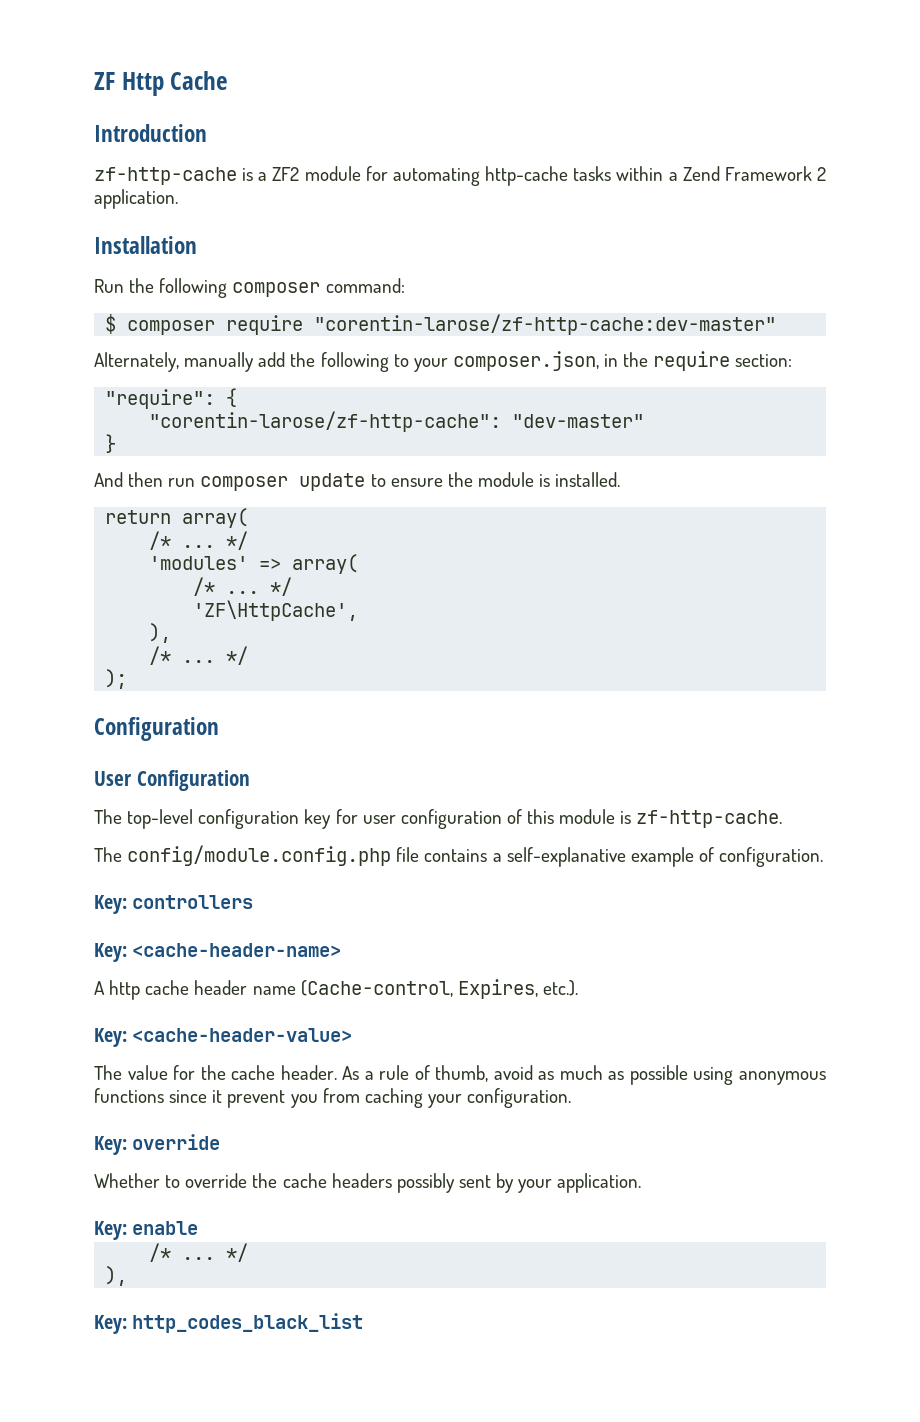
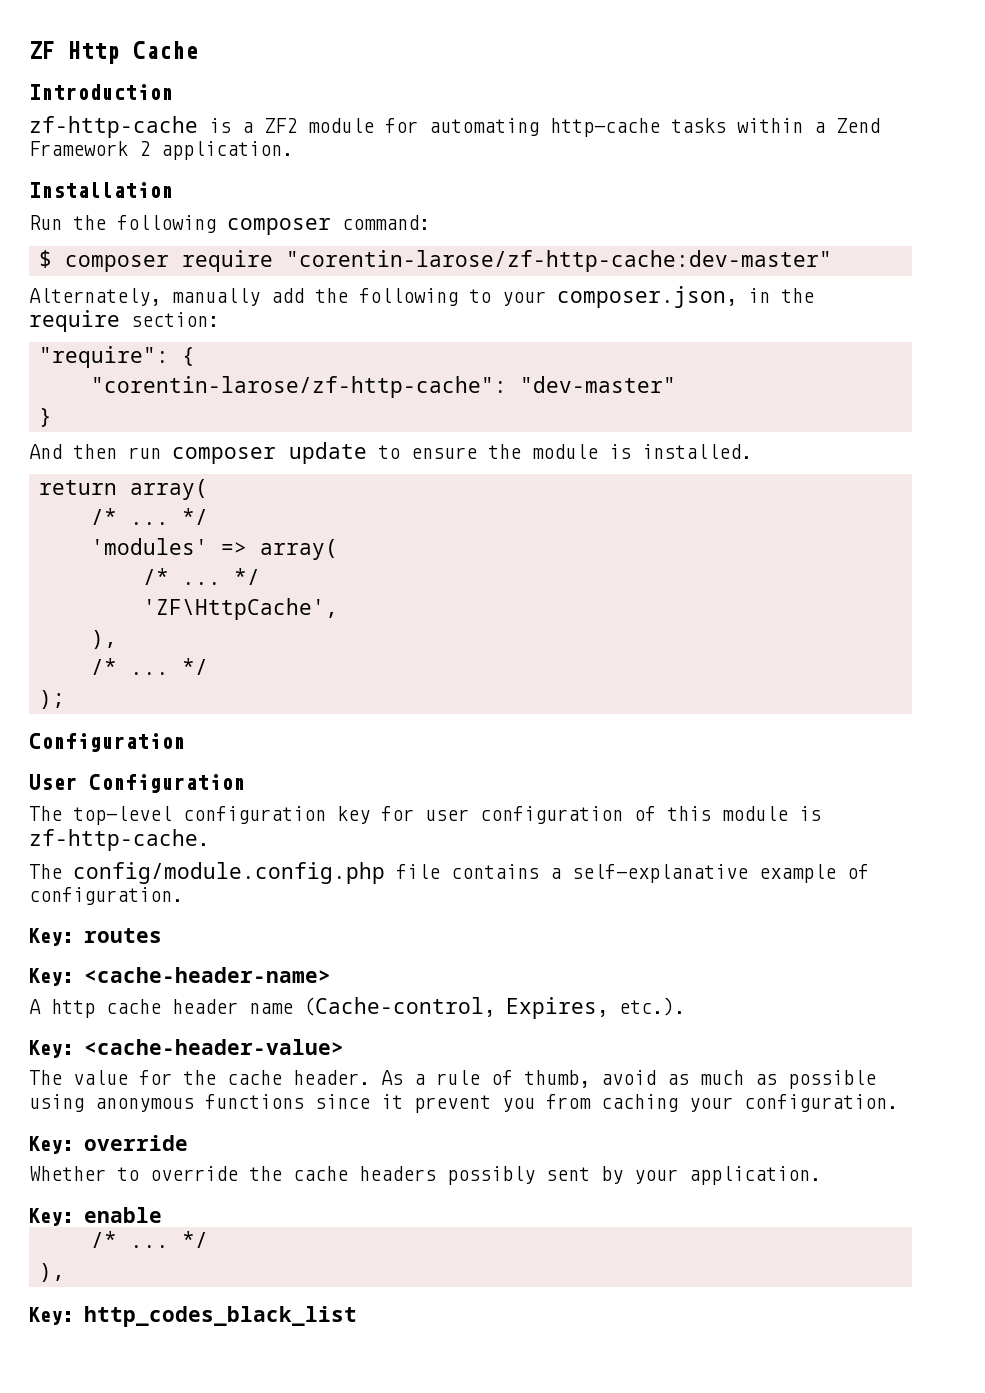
[132,895,254,909] controllers -> [84,928,162,943] routes

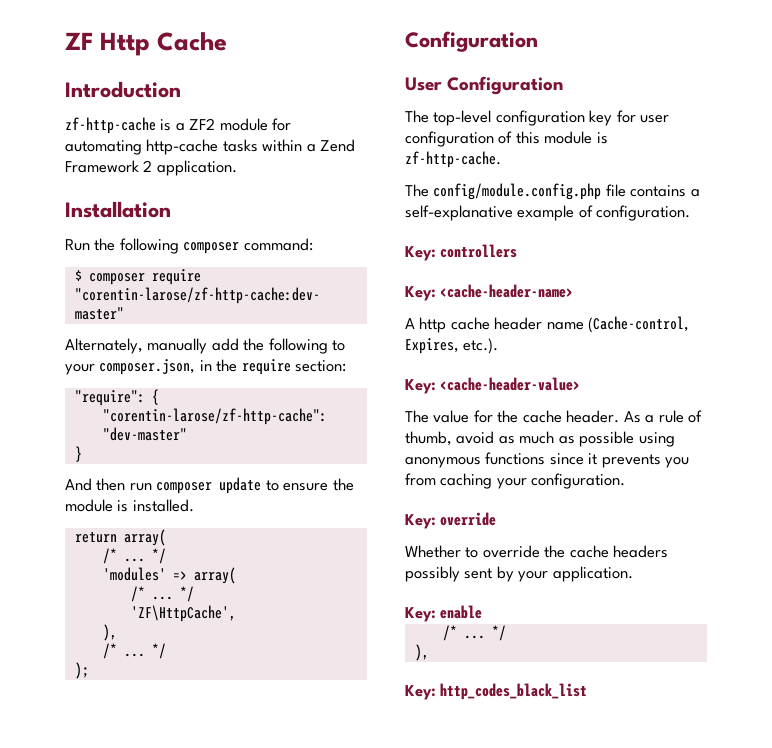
[84,928,162,943] routes -> [440,244,518,258] controllers
[414,1095,491,1113] prevent -> [601,454,661,468] prevents

